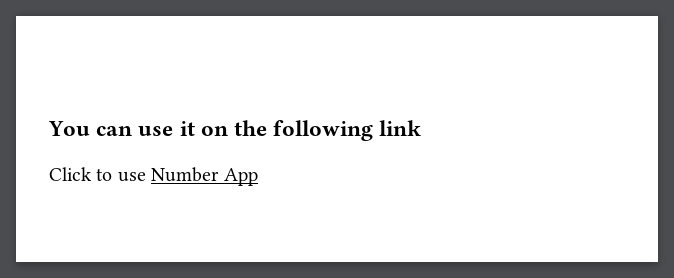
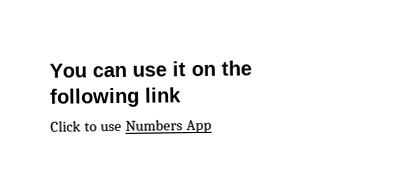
[151,167,220,182] Number -> [124,119,183,131] Numbers

